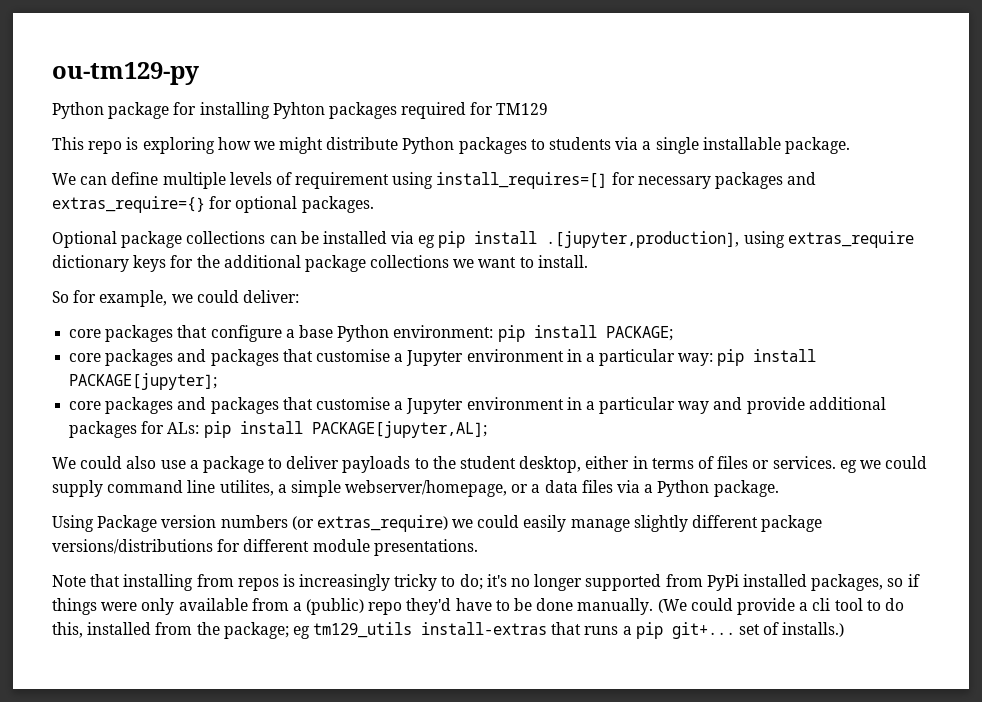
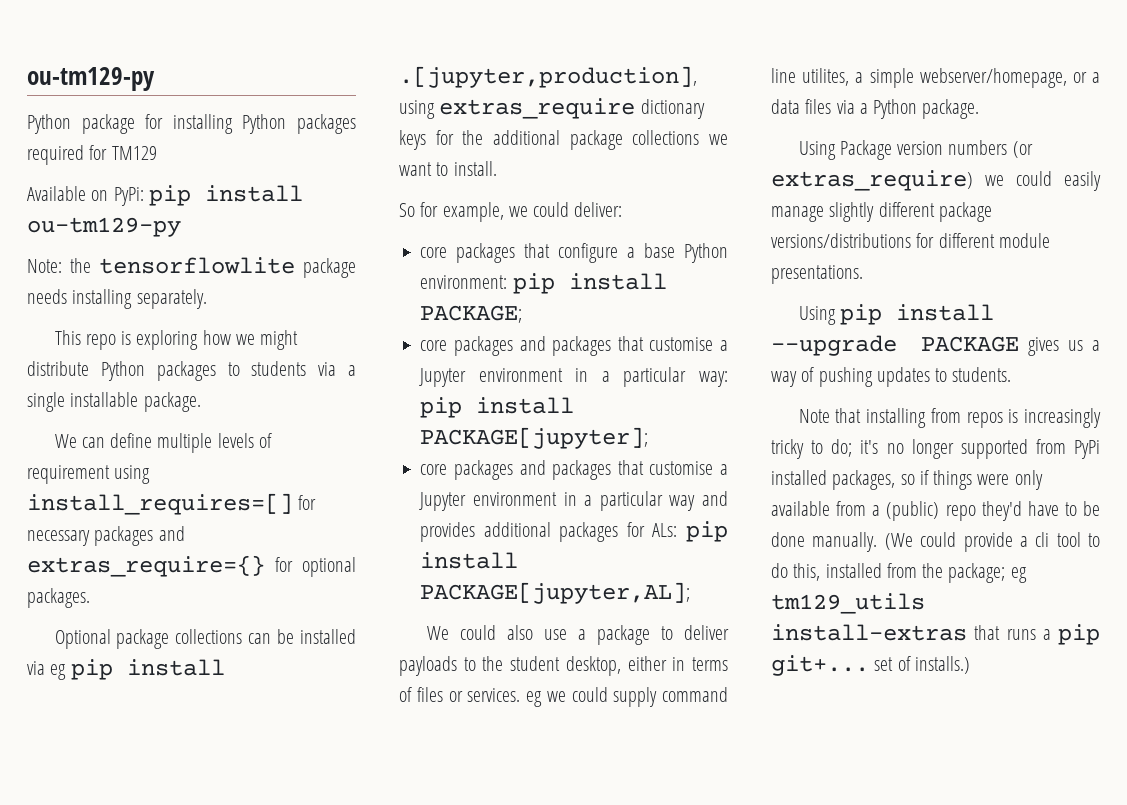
[272,102,325,119] Pyhton -> [242,114,287,134] Python
(549, 109) none -> [27,185,303,206] [27,217,181,237] [27,257,356,278] [27,289,207,309] // Available on PyPi: pip install ou-tm129-py // Note: the tensorflowlite package needs installing separately.
[746,397,805,414] provide -> [420,522,476,542] provides
(478, 547) none -> [798,304,994,325] [771,335,1100,356] [771,367,1012,387] // Using pip install --upgrade PACKAGE gives us a way of pushing updates to students.

